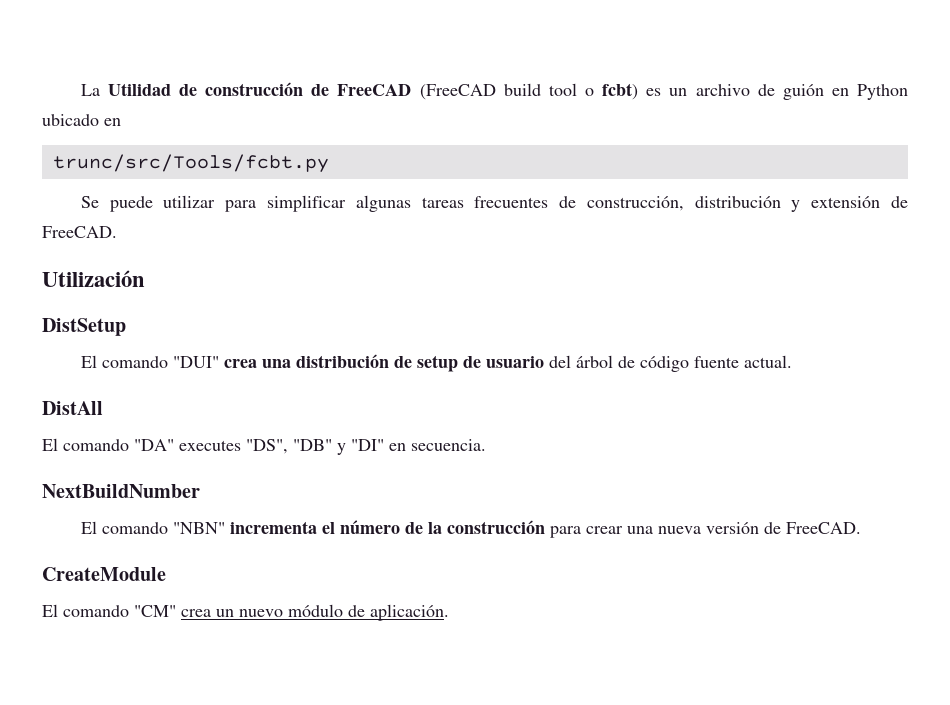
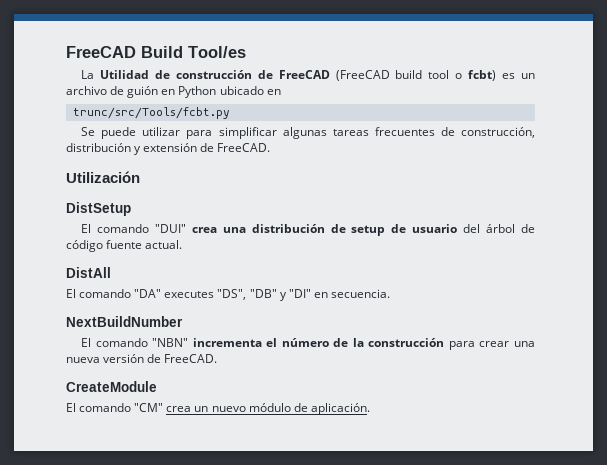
(80, 90) none -> [66,46,246,58] FreeCAD Build Tool/es //

